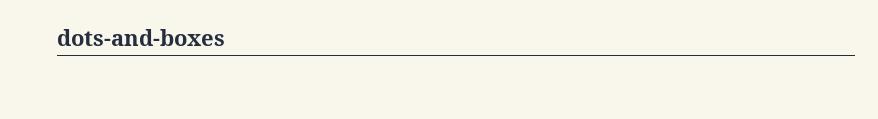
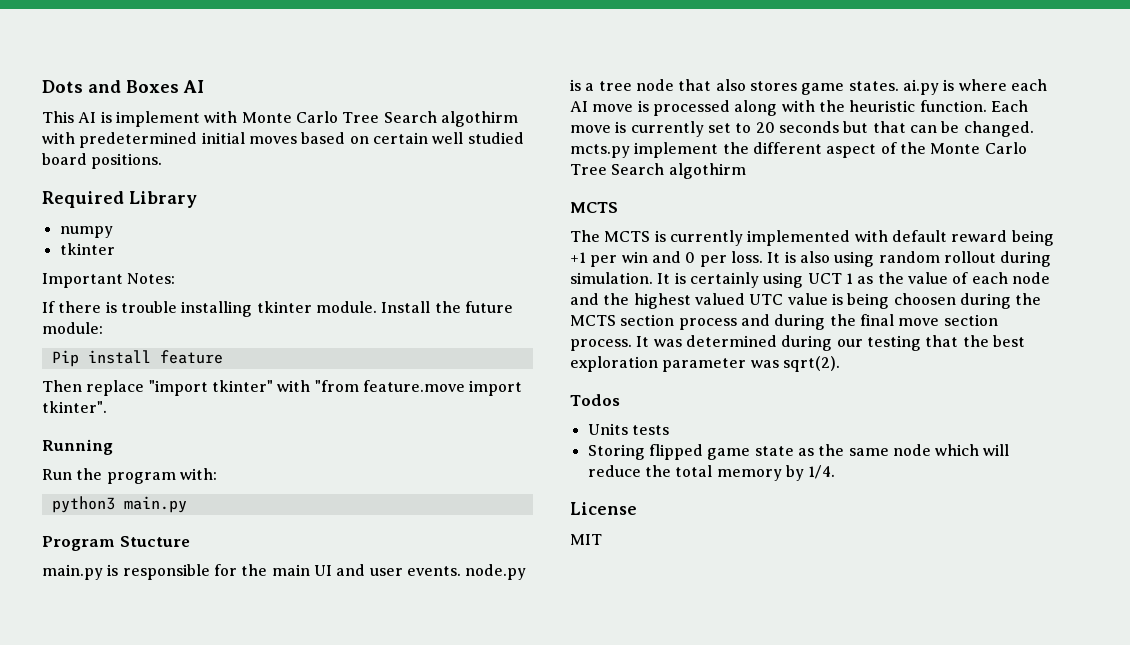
[57,29,225,46] dots-and-boxes -> [42,80,204,93] [42,111,518,127] [42,132,524,148] [42,153,163,169] [42,191,197,208] [59,226,113,238] [59,243,115,255] [42,273,176,288] [42,301,513,317] [42,322,103,334] [51,350,223,367] [42,380,523,396] [42,401,107,413] [42,439,113,455] [42,468,217,484] [51,496,187,513] [42,536,190,551] [42,564,527,580] [570,79,1047,95] [570,100,1028,116] [570,121,1034,137] [570,142,1027,158] [570,163,746,179] [570,202,618,213] [570,230,1054,246] [570,251,1052,267] [570,272,1050,288] [570,293,1042,309] [570,314,998,330] [570,335,1025,351] [570,356,840,372] [570,394,620,406] [587,423,669,435] [587,444,1010,460] [587,465,836,481] [570,502,637,515] [570,534,602,545] Dots and Boxes AI // This AI is implement with Monte Carlo Tree Search algothirm with predetermined initial moves based on certain well studied board positions. // Required Library // numpy // tkinter // Important Notes: // If there is trouble installing tkinter module. Install the future module: // Pip install feature // Then replace "import tkinter" with "from feature.move import tkinter". // Running // Run the program with: // python3 main.py // Program Stucture // main.py is responsible for the main UI and user events. node.py is a tree node that also stores game states. ai.py is where each AI move is processed along with the heuristic function. Each move is currently set to 20 seconds but that can be changed. mcts.py implement the different aspect of the Monte Carlo Tree Search algothirm // MCTS // The MCTS is currently implemented with default reward being +1 per win and 0 per loss. It is also using random rollout during simulation. It is certainly using UCT 1 as the value of each node and the highest valued UTC value is being choosen during the MCTS section process and during the final move section process. It was determined during our testing that the best exploration parameter was sqrt(2). // Todos // Units tests // Storing flipped game state as the same node which will reduce the total memory by 1/4. // License // MIT

